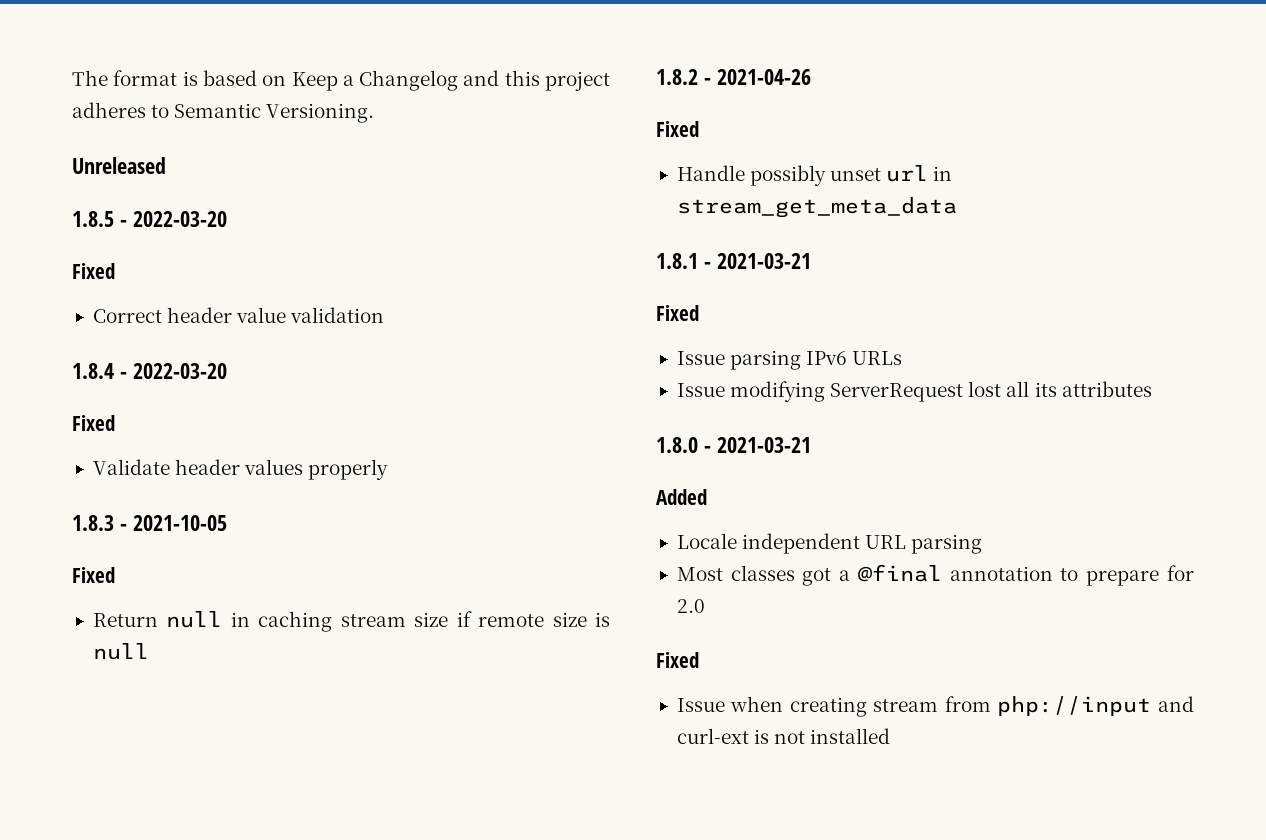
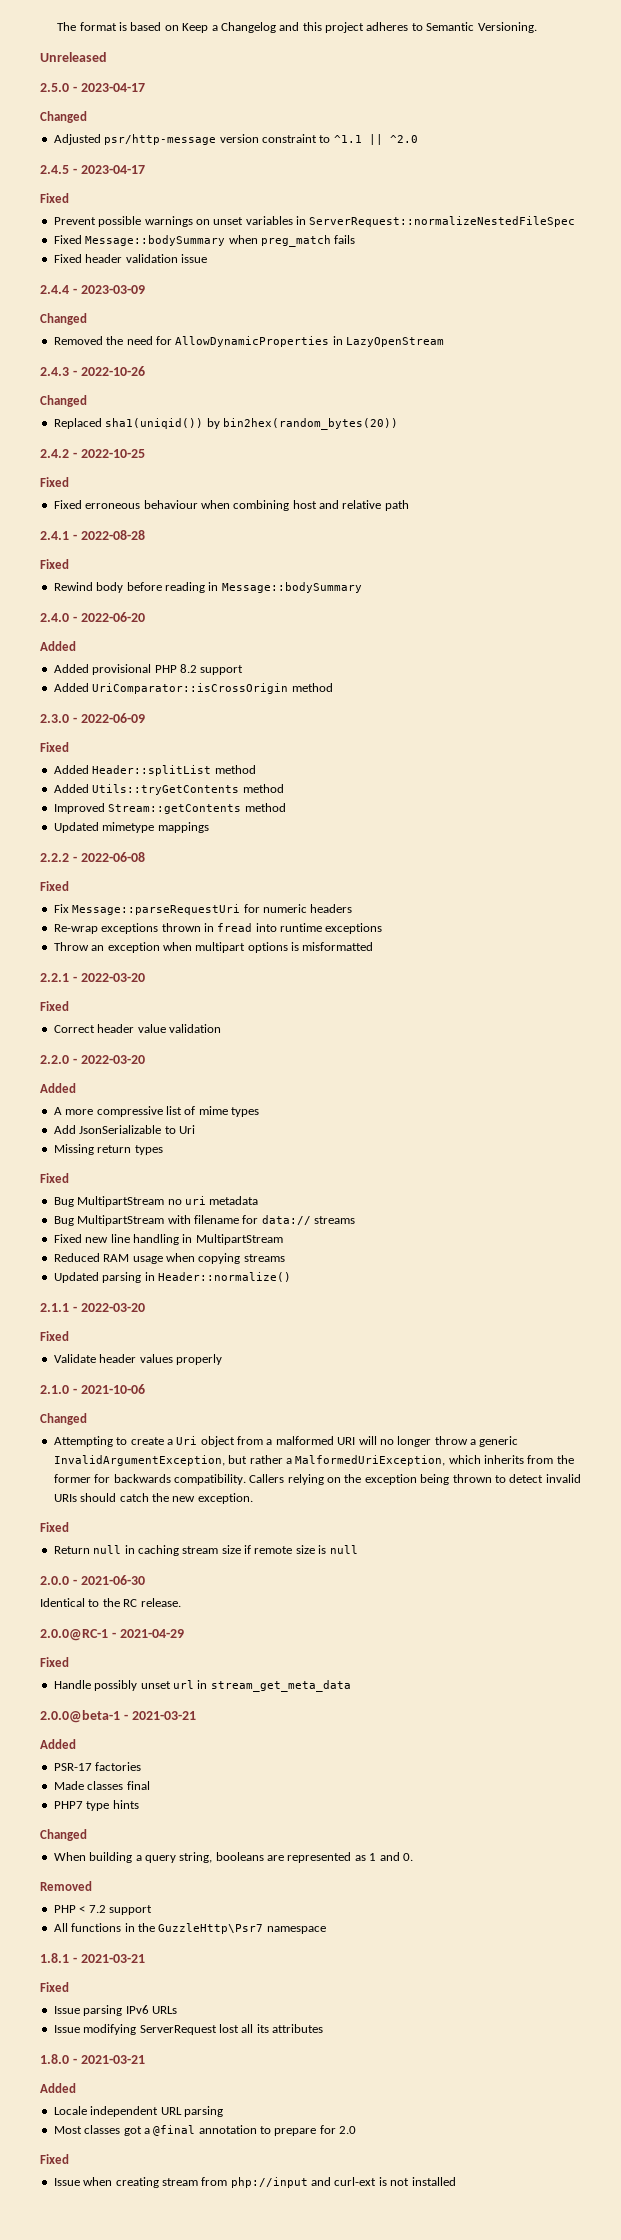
[72,211,114,227] 1.8.5 -> [40,83,145,92] [40,111,87,123] [53,134,418,145] [40,165,145,174] [40,193,69,203] [53,216,576,227] [53,235,356,247] [53,254,207,263] [40,285,145,294] [40,313,87,325] [53,336,444,347] [40,366,145,376] [40,395,87,407] [53,418,398,430] [40,449,145,458] [40,477,69,487] [53,500,409,511] [40,530,145,540] [40,559,69,569] [53,582,362,593] [40,612,145,622] [40,641,76,651] [53,664,244,675] [53,683,333,694] [40,713,145,723] [40,742,69,752] [53,765,256,776] [53,784,284,795] [53,803,286,814] [53,822,209,833] [40,852,145,862] [40,881,69,891] [53,904,353,915] [53,923,383,934] [53,942,374,953] [40,973,69,982] 2.5.0 - 2023-04-17 // Changed // Adjusted psr/http-message version constraint to ^1.1 || ^2.0 // 2.4.5 - 2023-04-17 // Fixed // Prevent possible warnings on unset variables in ServerRequest::normalizeNestedFileSpec // Fixed Message::bodySummary when preg_match fails // Fixed header validation issue // 2.4.4 - 2023-03-09 // Changed // Removed the need for AllowDynamicProperties in LazyOpenStream // 2.4.3 - 2022-10-26 // Changed // Replaced sha1(uniqid()) by bin2hex(random_bytes(20)) // 2.4.2 - 2022-10-25 // Fixed // Fixed erroneous behaviour when combining host and relative path // 2.4.1 - 2022-08-28 // Fixed // Rewind body before reading in Message::bodySummary // 2.4.0 - 2022-06-20 // Added // Added provisional PHP 8.2 support // Added UriComparator::isCrossOrigin method // 2.3.0 - 2022-06-09 // Fixed // Added Header::splitList method // Added Utils::tryGetContents method // Improved Stream::getContents method // Updated mimetype mappings // 2.2.2 - 2022-06-08 // Fixed // Fix Message::parseRequestUri for numeric headers // Re-wrap exceptions thrown in fread into runtime exceptions // Throw an exception when multipart options is misformatted // 2.2.1
[72,363,114,379] 1.8.4 -> [40,1055,145,1064] [40,1083,76,1093] [53,1106,259,1117] [53,1125,195,1134] [53,1144,163,1155] [40,1173,69,1183] [53,1196,259,1207] [53,1215,355,1226] [53,1234,283,1245] [53,1253,285,1264] [53,1272,291,1283] [40,1303,69,1312] 2.2.0 - 2022-03-20 // Added // A more compressive list of mime types // Add JsonSerializable to Uri // Missing return types // Fixed // Bug MultipartStream no uri metadata // Bug MultipartStream with filename for data:// streams // Fixed new line handling in MultipartStream // Reduced RAM usage when copying streams // Updated parsing in Header::normalize() // 2.1.1
[72,515,227,531] 1.8.3 - 2021-10-05 -> [40,1384,145,1394] [40,1413,87,1425] [53,1436,519,1447] [53,1455,574,1466] [53,1474,581,1485] [53,1493,253,1504] 2.1.0 - 2021-10-06 // Changed // Attempting to create a Uri object from a malformed URI will no longer throw a generic InvalidArgumentException, but rather a MalformedUriException, which inherits from the former for backwards compatibility. Callers relying on the exception being thrown to detect invalid URIs should catch the new exception.
[656,69,811,85] 1.8.2 - 2021-04-26 -> [40,1575,145,1585] [40,1598,181,1607] [40,1629,184,1641] 2.0.0 - 2021-06-30 // Identical to the RC release. // 2.0.0@RC-1 - 2021-04-29
(957, 207) none -> [40,1710,196,1723] [40,1739,76,1749] [53,1762,142,1771] [53,1781,150,1790] [53,1800,139,1811] [40,1829,87,1841] [53,1852,413,1863] [40,1881,92,1891] [53,1905,152,1915] [53,1923,326,1934] // 2.0.0@beta-1 - 2021-03-21 // Added // PSR-17 factories // Made classes final // PHP7 type hints // Changed // When building a query string, booleans are represented as 1 and 0. // Removed // PHP < 7.2 support // All functions in the GuzzleHttp\Psr7 namespace

